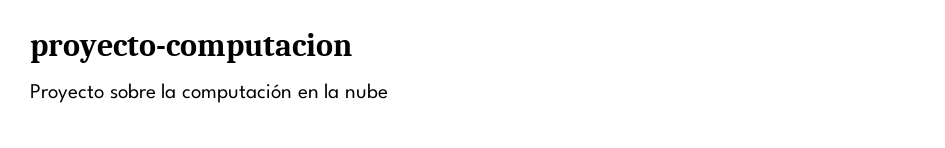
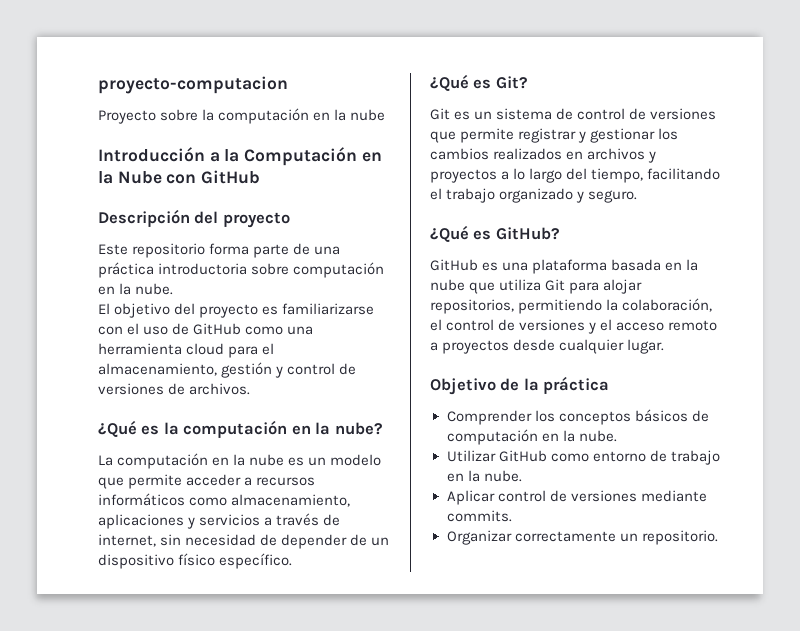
(389, 91) none -> [98,147,382,166] [98,170,261,184] [98,209,290,228] [98,243,341,258] [98,262,385,278] [98,283,174,295] [98,303,375,318] [98,323,314,335] [98,343,275,358] [98,362,357,378] [98,383,251,395] [98,420,383,438] [98,453,382,469] [98,474,316,489] [98,493,351,507] [98,513,341,529] [98,534,390,549] [98,553,293,569] [430,74,528,91] [430,108,717,120] [430,128,679,143] [430,148,657,163] [430,168,721,183] [430,188,638,203] [430,225,560,242] [430,259,699,274] [430,279,643,294] [430,298,713,314] [430,319,718,334] [430,339,665,354] [430,376,610,395] [446,409,709,425] [446,429,617,445] [446,450,720,465] [446,470,522,482] [446,490,707,505] [446,510,512,522] [446,530,718,545] // Introducción a la Computación en la Nube con GitHub // Descripción del proyecto // Este repositorio forma parte de una práctica introductoria sobre computación en la nube. // El objetivo del proyecto es familiarizarse con el uso de GitHub como una herramienta cloud para el almacenamiento, gestión y control de versiones de archivos. // ¿Qué es la computación en la nube? // La computación en la nube es un modelo que permite acceder a recursos informáticos como almacenamiento, aplicaciones y servicios a través de internet, sin necesidad de depender de un dispositivo físico específico. // ¿Qué es Git? // Git es un sistema de control de versiones que permite registrar y gestionar los cambios realizados en archivos y proyectos a lo largo del tiempo, facilitando el trabajo organizado y seguro. // ¿Qué es GitHub? // GitHub es una plataforma basada en la nube que utiliza Git para alojar repositorios, permitiendo la colaboración, el control de versiones y el acceso remoto a proyectos desde cualquier lugar. // Objetivo de la práctica // Comprender los conceptos básicos de computación en la nube. // Utilizar GitHub como entorno de trabajo en la nube. // Aplicar control de versiones mediante commits. // Organizar correctamente un repositorio.

